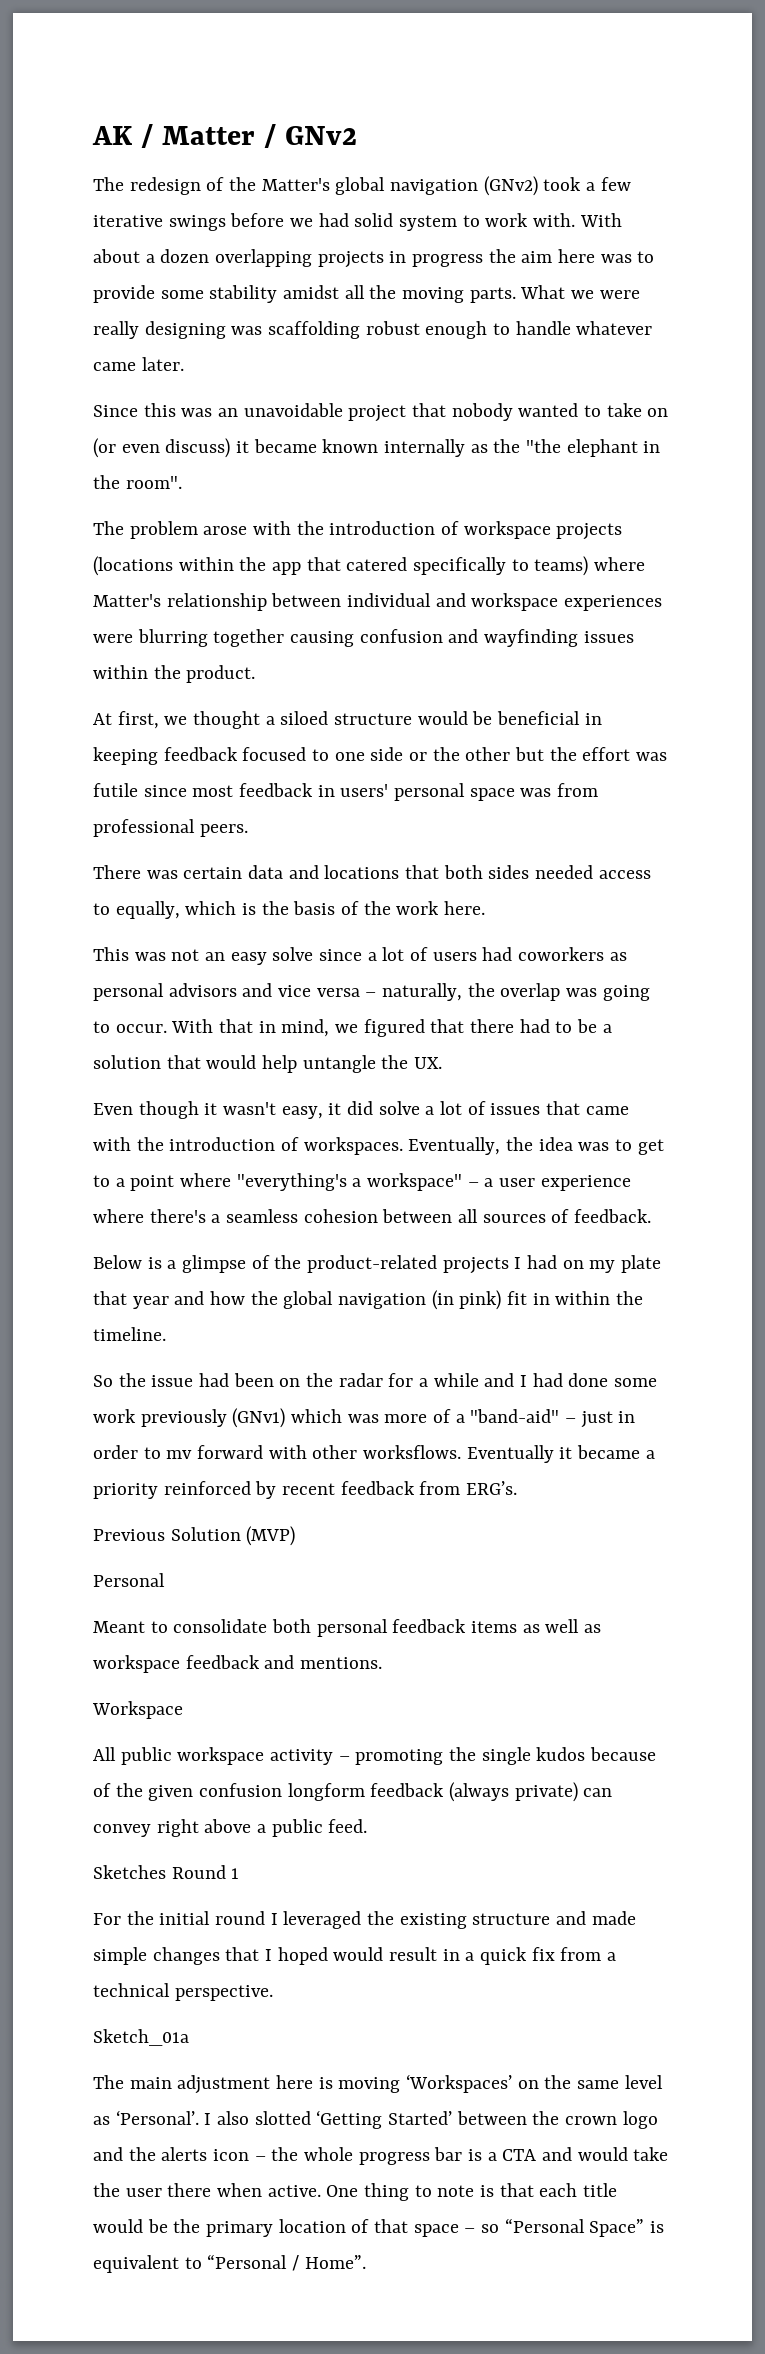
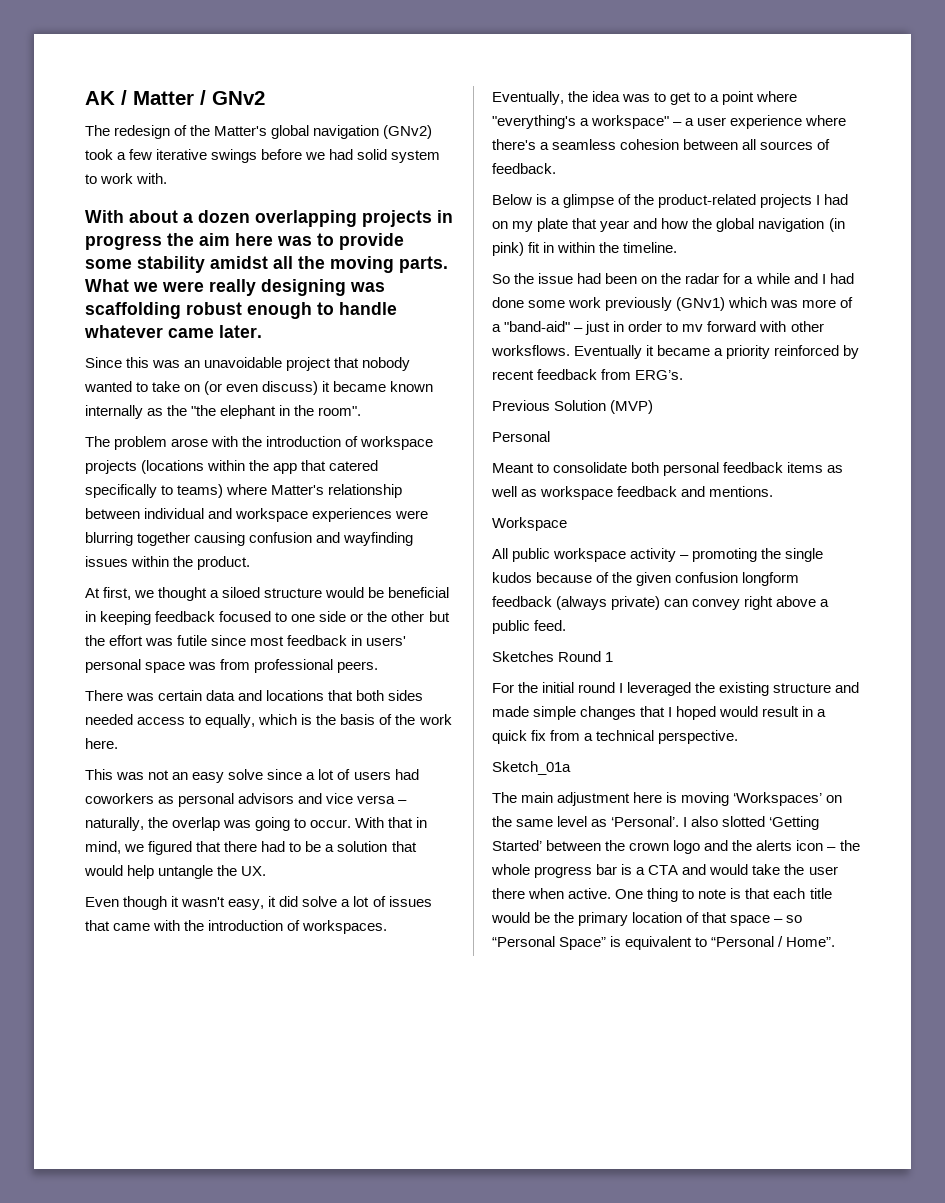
(576, 220) none -> (168, 178) //

